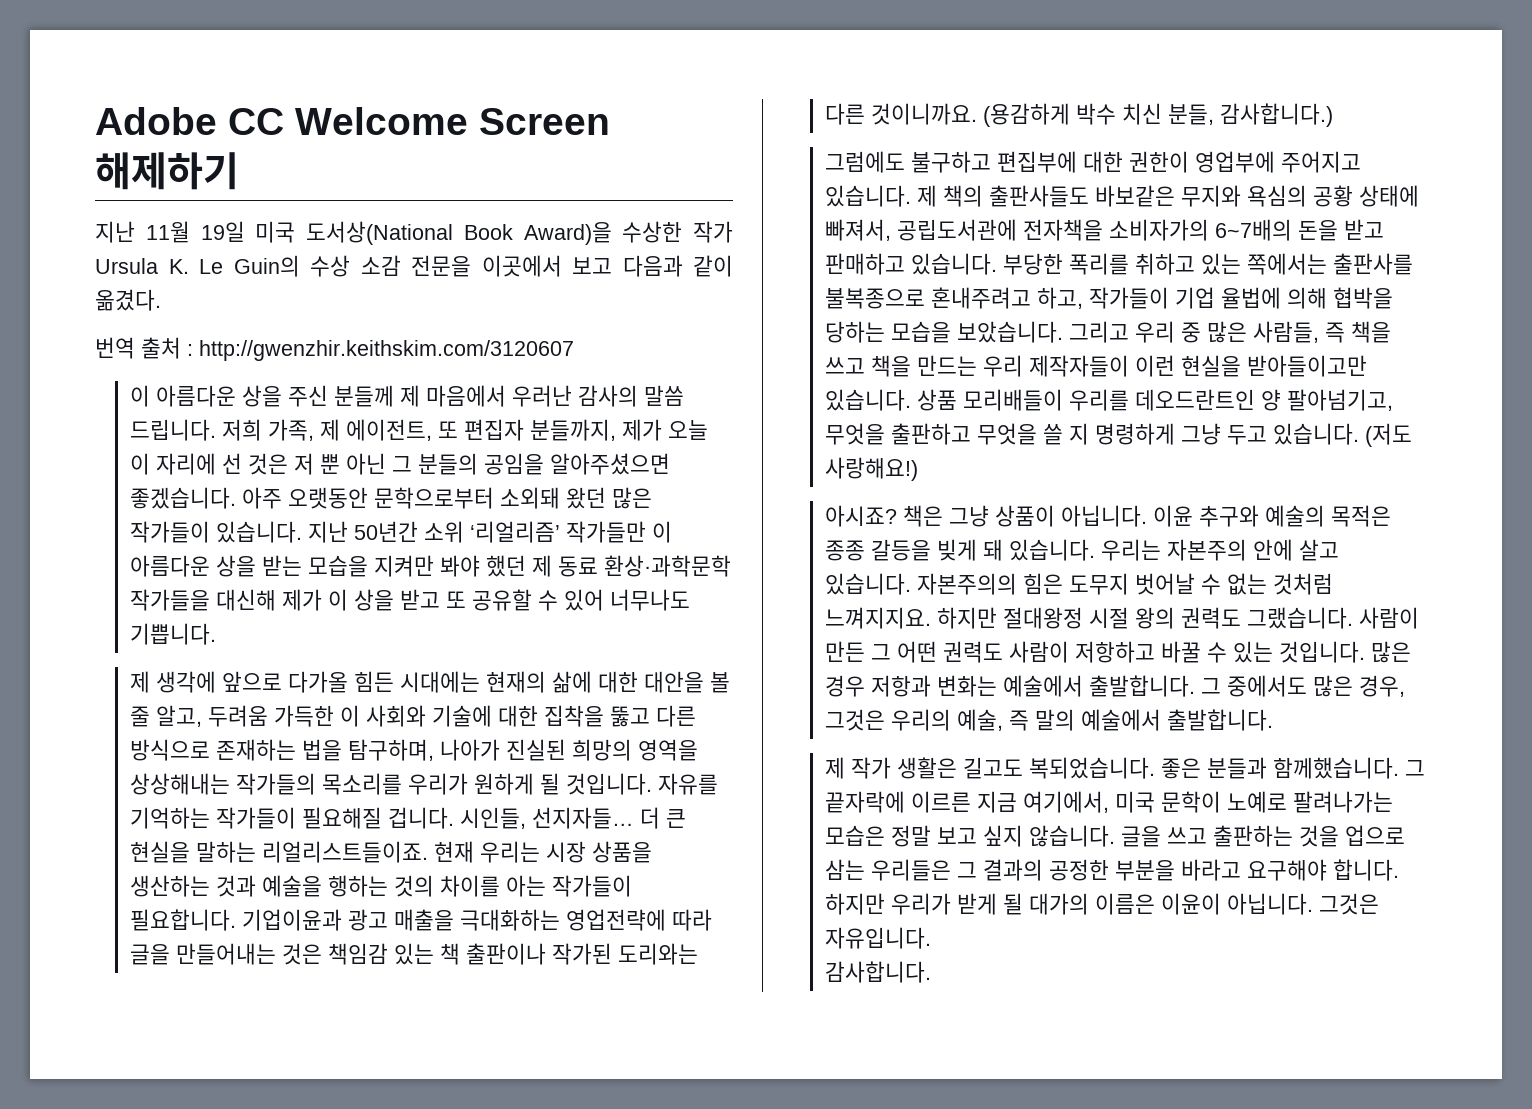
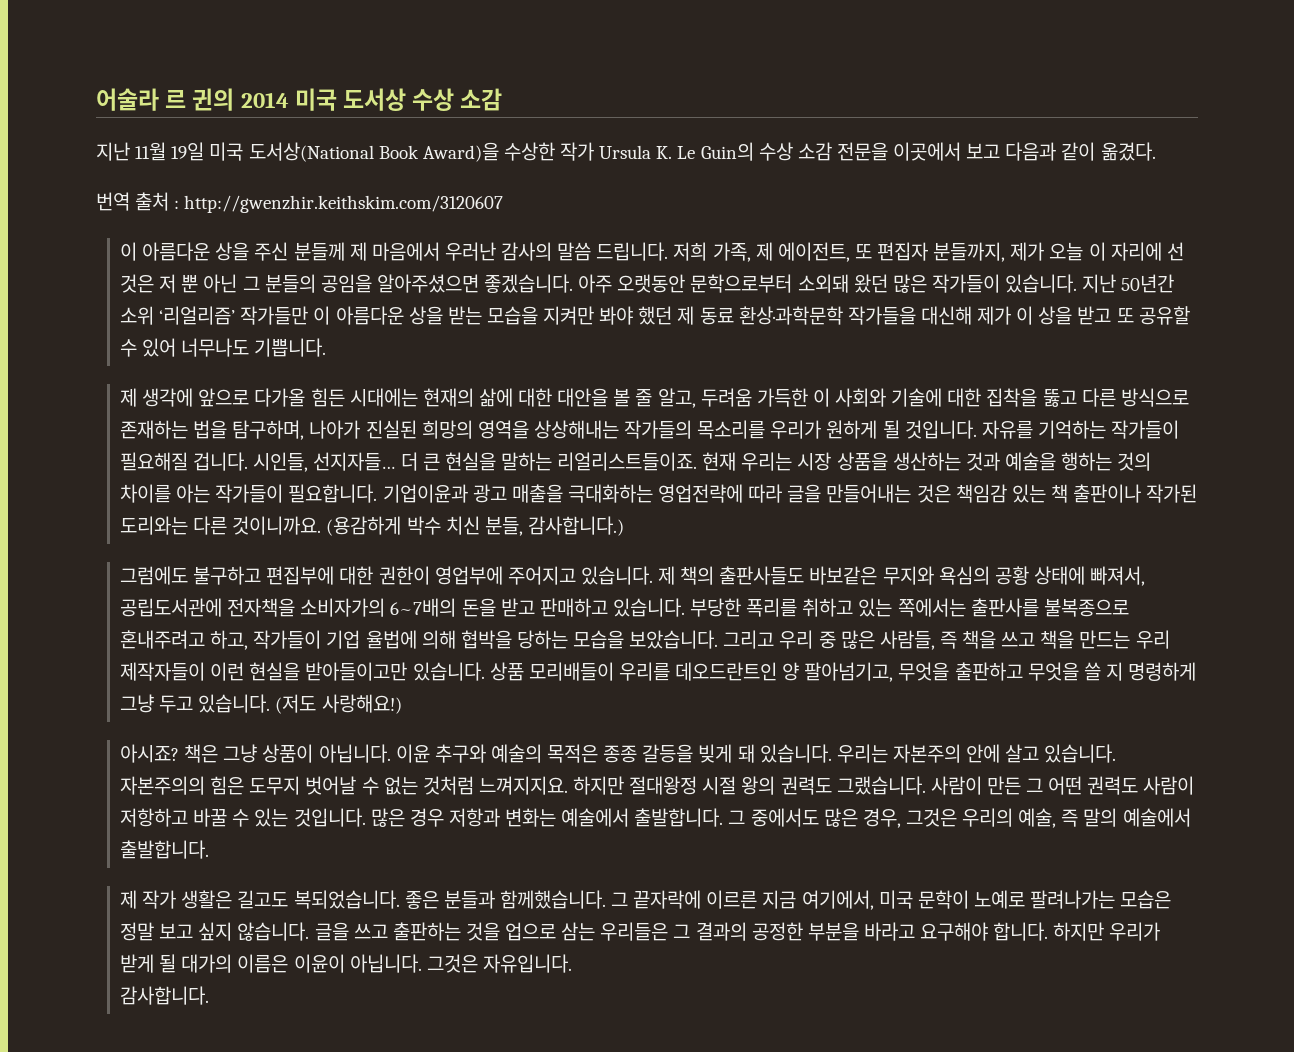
[95,107,610,135] [95,152,239,190] Adobe CC Welcome Screen 해제하기 -> [96,88,503,111] 어술라 르 귄의 2014 미국 도서상 수상 소감

